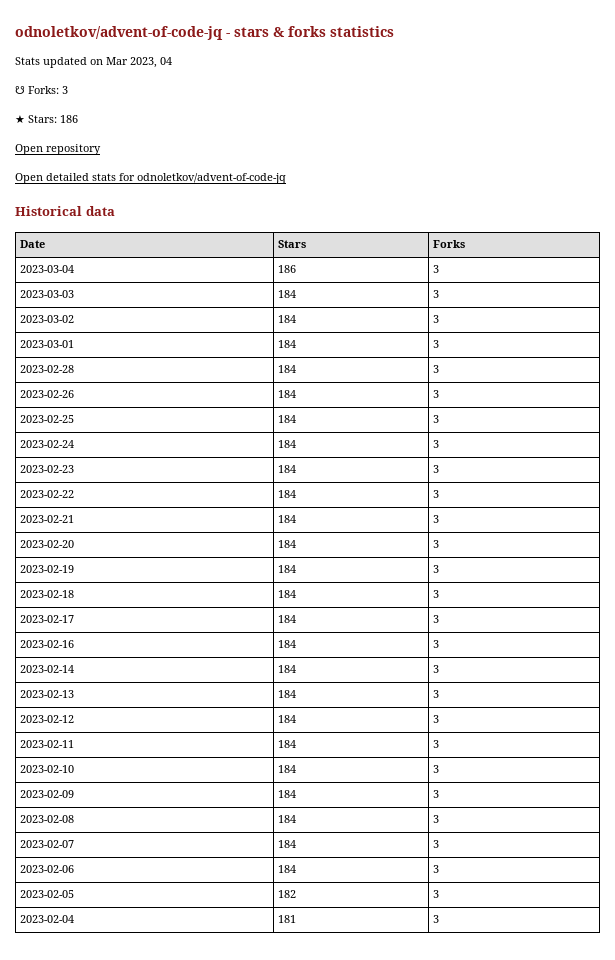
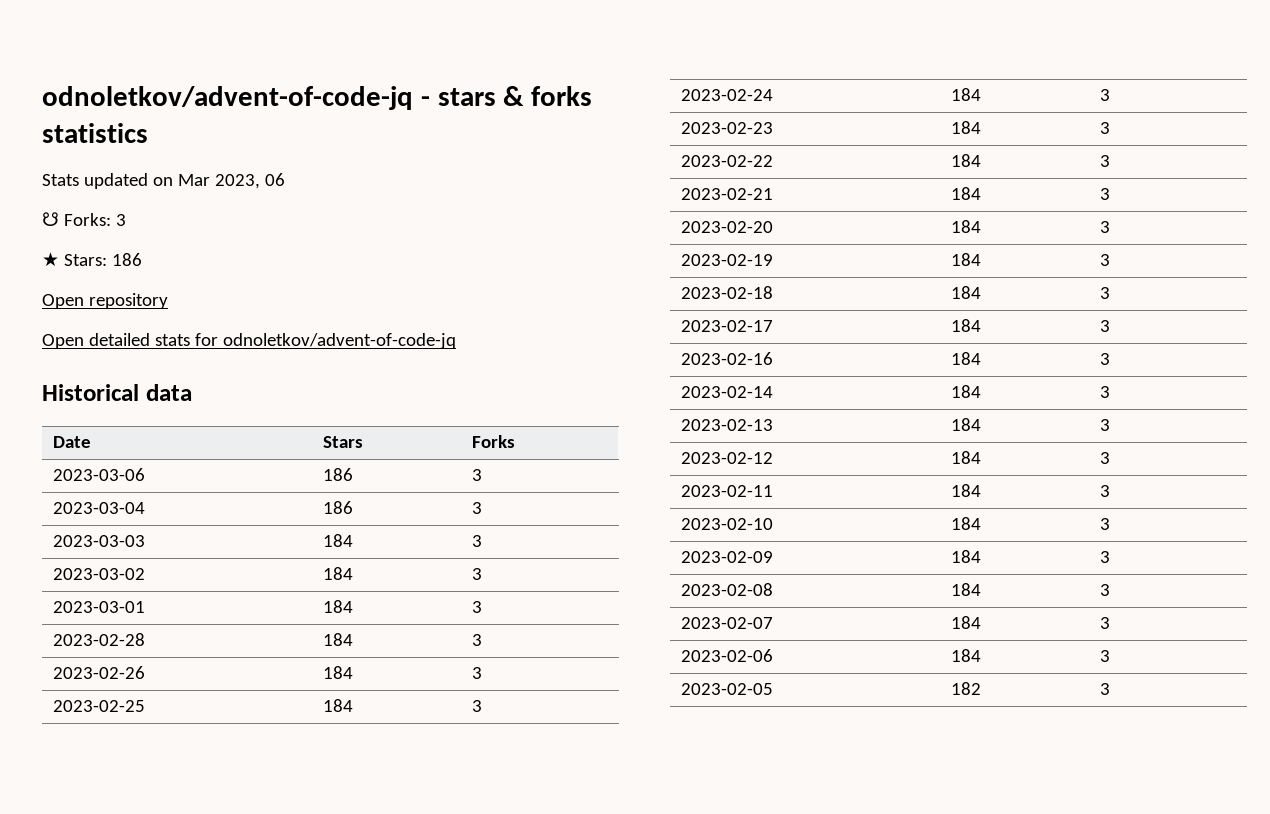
[160,57,172,65] 04 -> [264,173,285,186] 06
(466, 244) none -> [53,468,146,481] [323,468,354,481] [472,469,483,481] // 2023-03-06 | 186 | 3
[20,915,75,923] [278,915,297,923] [433,915,440,923] // 2023-02-04 | 181 | 3 -> (1111, 689) none

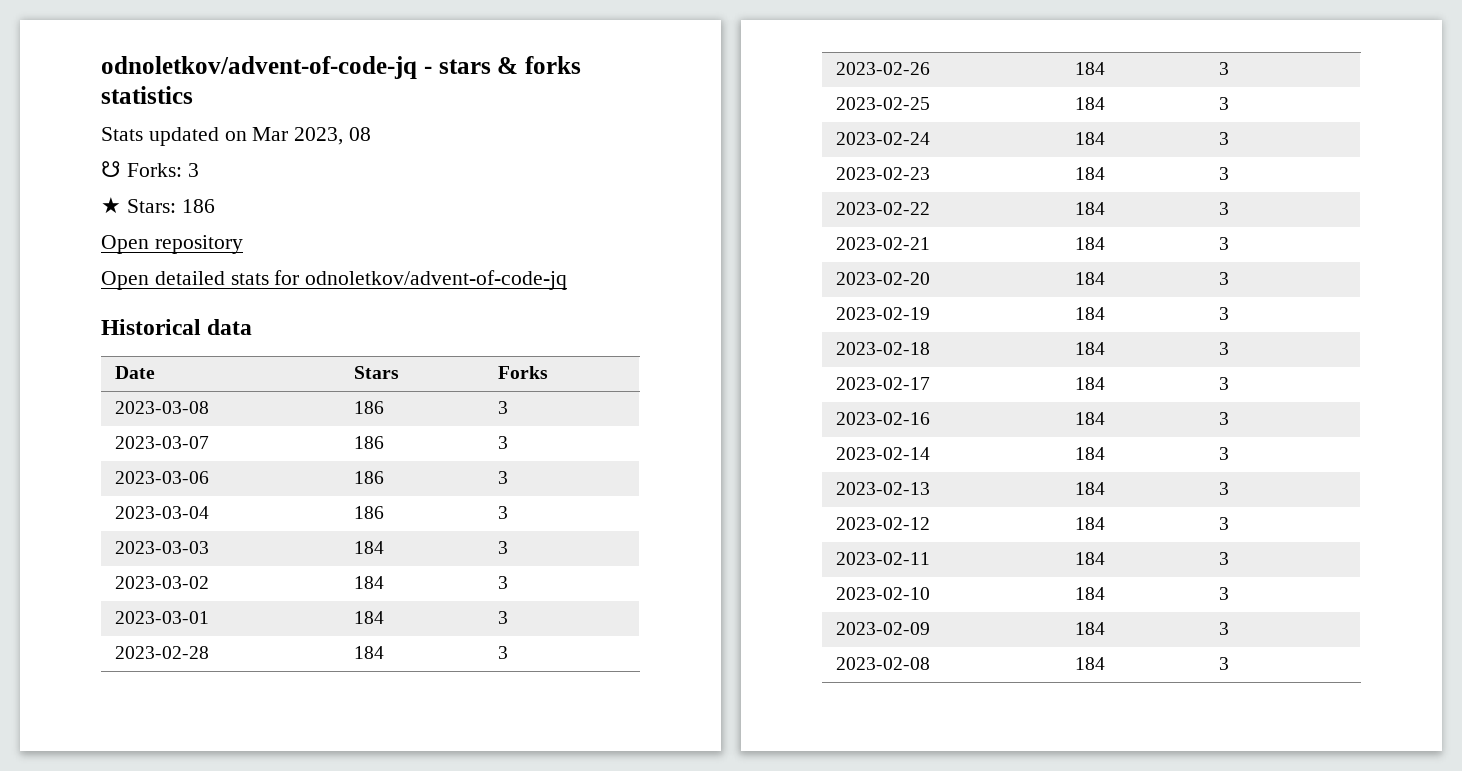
[264,173,285,186] 06 -> [349,127,372,141] 08
(516, 441) none -> [115,401,210,414] [354,401,385,414] [498,401,509,414] [115,436,210,449] [354,436,385,449] [498,436,509,449] // 2023-03-08 | 186 | 3 // 2023-03-07 | 186 | 3
[681,617,774,629] [951,616,982,629] [1100,617,1111,629] [681,649,774,662] [951,649,982,662] [1100,650,1111,662] [681,683,774,695] [951,682,982,695] [1100,683,1111,695] // 2023-02-07 | 184 | 3 // 2023-02-06 | 184 | 3 // 2023-02-05 | 182 | 3 -> (1230, 663) none

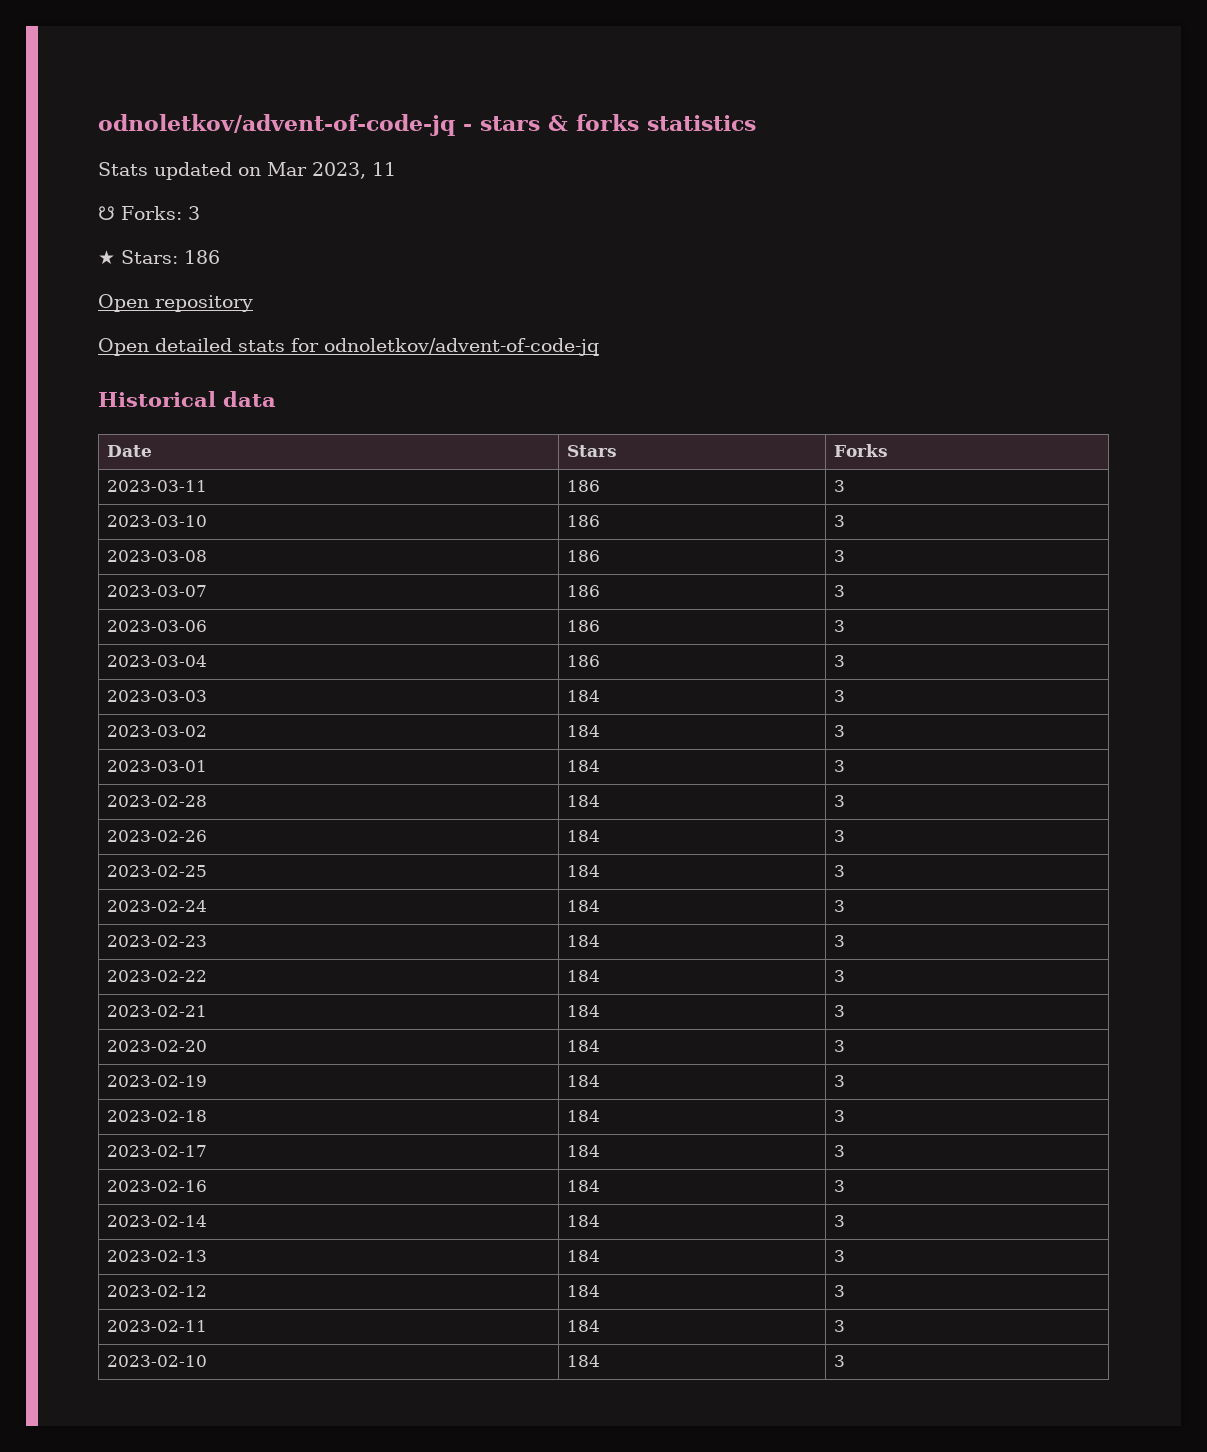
[349,127,372,141] 08 -> [372,162,396,176] 11
(549, 372) none -> [106,480,207,492] [566,480,600,492] [833,480,845,492] [106,515,207,527] [566,515,600,527] [833,515,845,527] // 2023-03-11 | 186 | 3 // 2023-03-10 | 186 | 3
[836,622,931,635] [1075,622,1106,635] [1219,622,1230,635] [836,657,931,670] [1075,657,1106,670] [1219,657,1230,670] // 2023-02-09 | 184 | 3 // 2023-02-08 | 184 | 3 -> (845, 1361) none

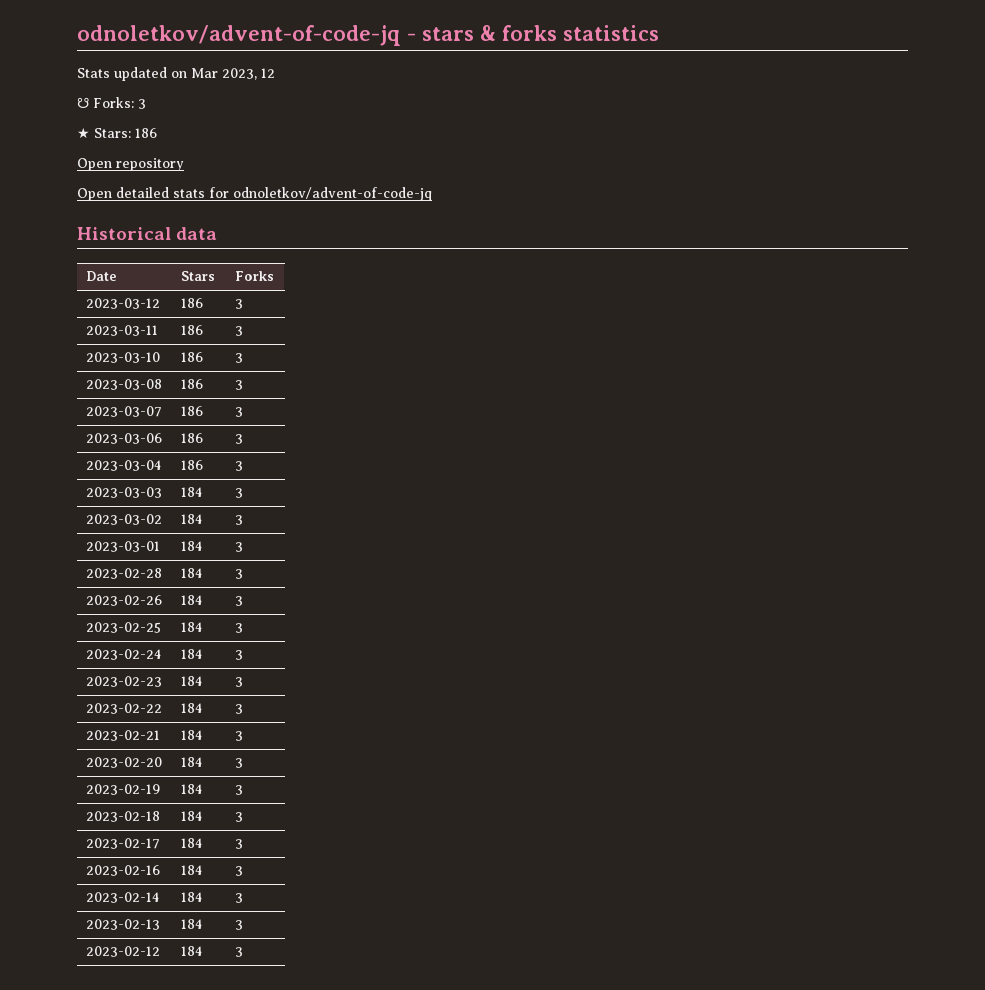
[372,162,396,176] 11 -> [261,68,275,78] 12
(888, 450) none -> [86,298,161,309] [181,298,204,308] [235,299,244,309] // 2023-03-12 | 186 | 3
[106,1320,207,1332] [566,1320,600,1332] [833,1320,845,1332] [106,1355,207,1367] [566,1355,600,1367] [833,1355,845,1367] // 2023-02-11 | 184 | 3 // 2023-02-10 | 184 | 3 -> (244, 952) none

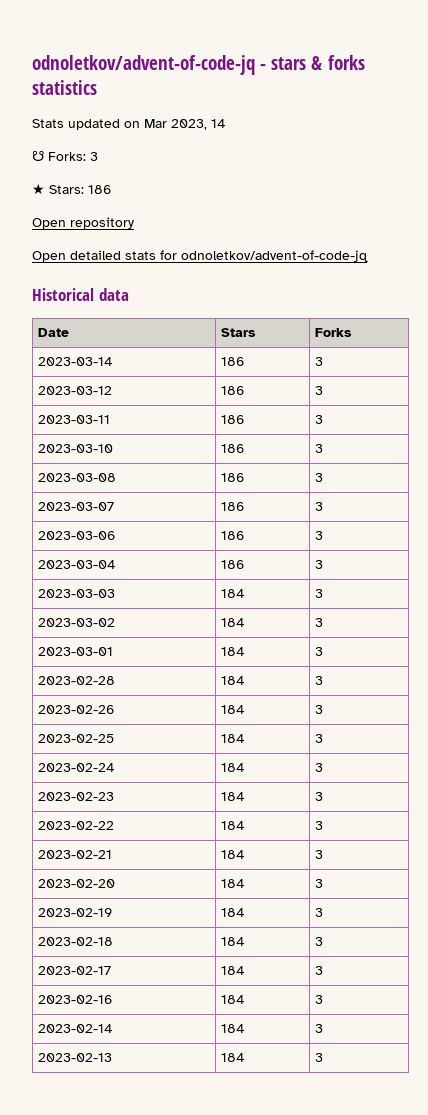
[261,68,275,78] 12 -> [211,119,226,128] 14
(275, 276) none -> [37,357,113,366] [220,357,244,366] [314,357,323,366] // 2023-03-14 | 186 | 3
[86,946,161,957] [181,946,203,956] [235,947,244,957] // 2023-02-12 | 184 | 3 -> (323, 1057) none

